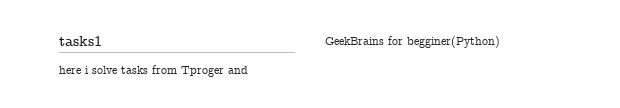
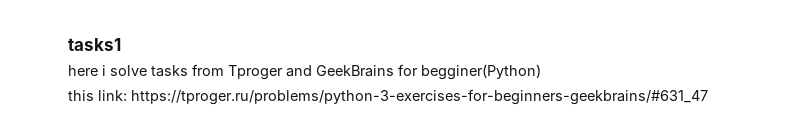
(500, 42) none -> [68,89,708,105] // this link: https://tproger.ru/problems/python-3-exercises-for-beginners-geekbrains/#631_47

